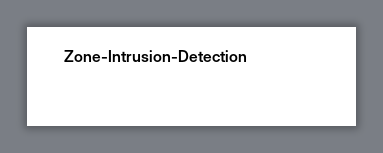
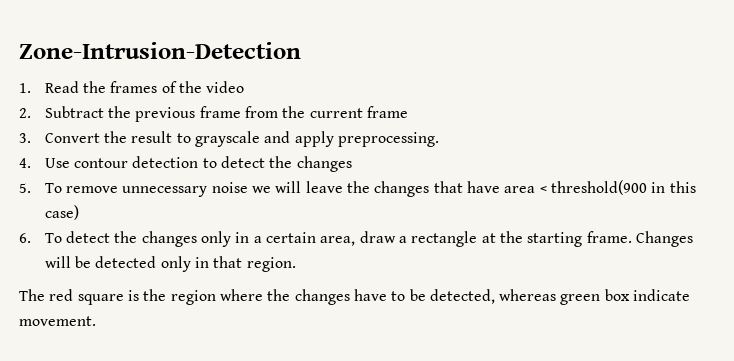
(247, 56) none -> [19,81,245,93] [19,106,409,122] [19,131,440,147] [19,156,352,172] [19,180,696,197] [44,205,79,220] [19,231,693,247] [44,256,296,272] [19,289,691,305] [19,316,96,326] // 1. Read the frames of the video // 2. Subtract the previous frame from the current frame // 3. Convert the result to grayscale and apply preprocessing. // 4. Use contour detection to detect the changes // 5. To remove unnecessary noise we will leave the changes that have area < threshold(900 in this case) // 6. To detect the changes only in a certain area, draw a rectangle at the starting frame. Changes will be detected only in that region. // The red square is the region where the changes have to be detected, whereas green box indicate movement.

